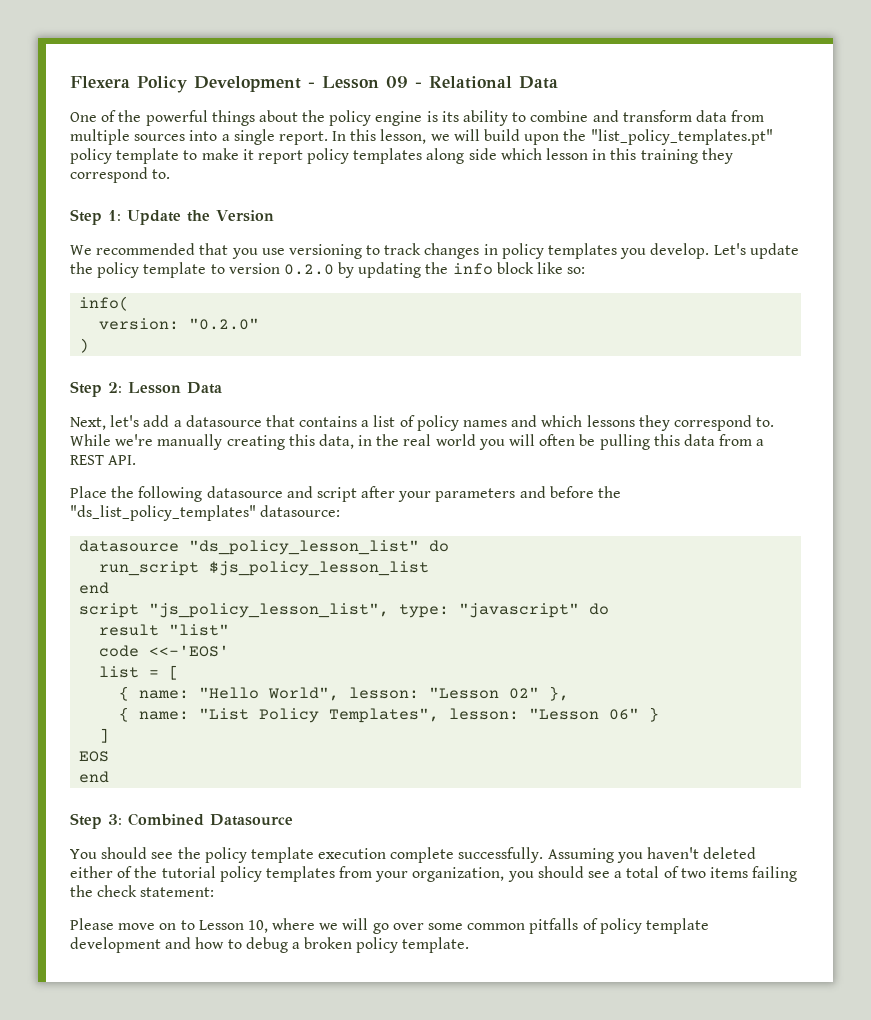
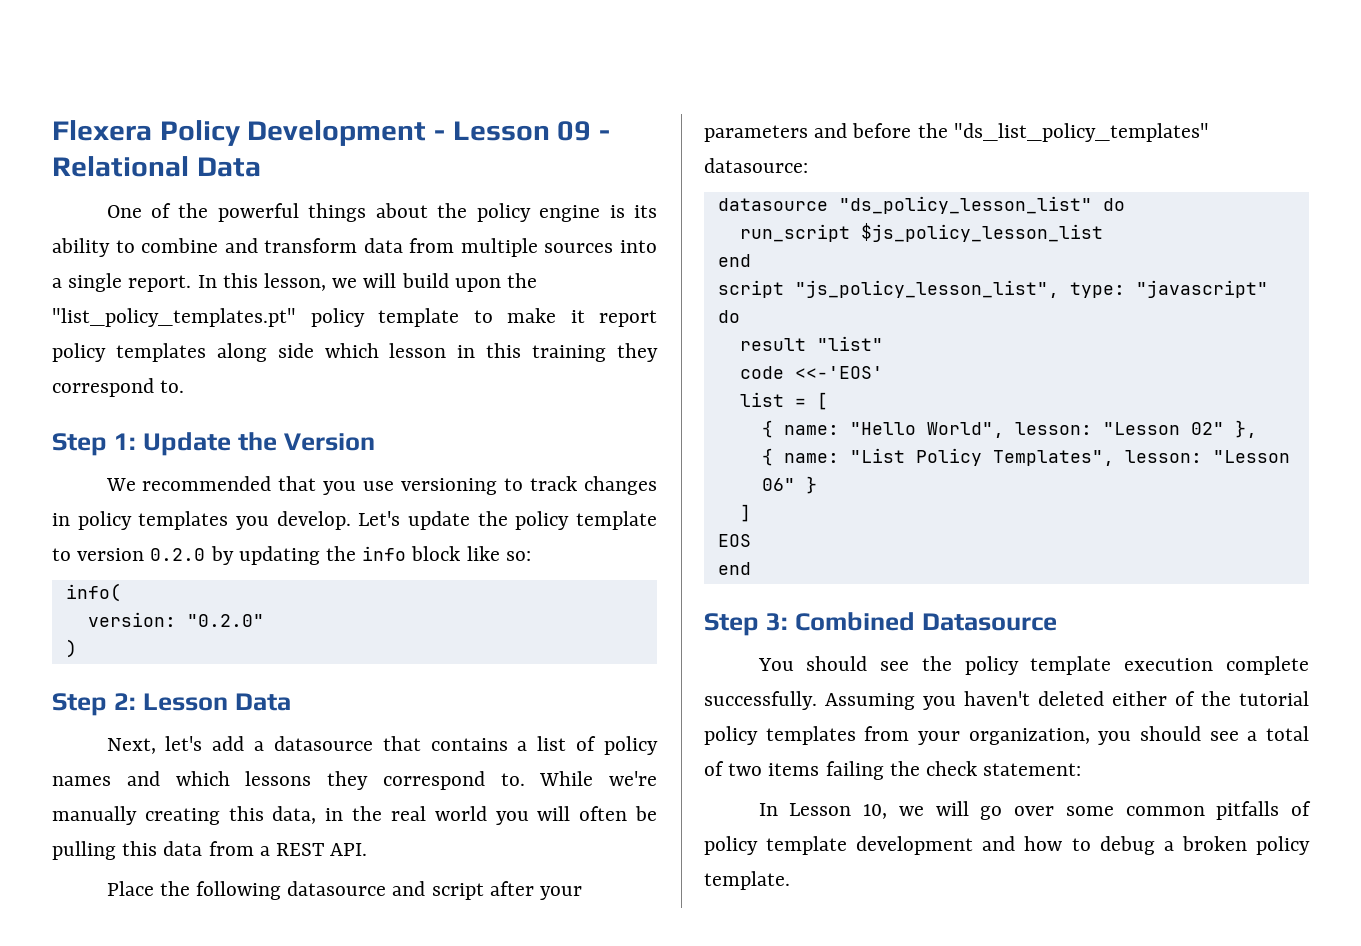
[70,918,195,930] Please move on to -> [758,803,778,816] In
[272,918,316,930] where -> (888, 811) none

